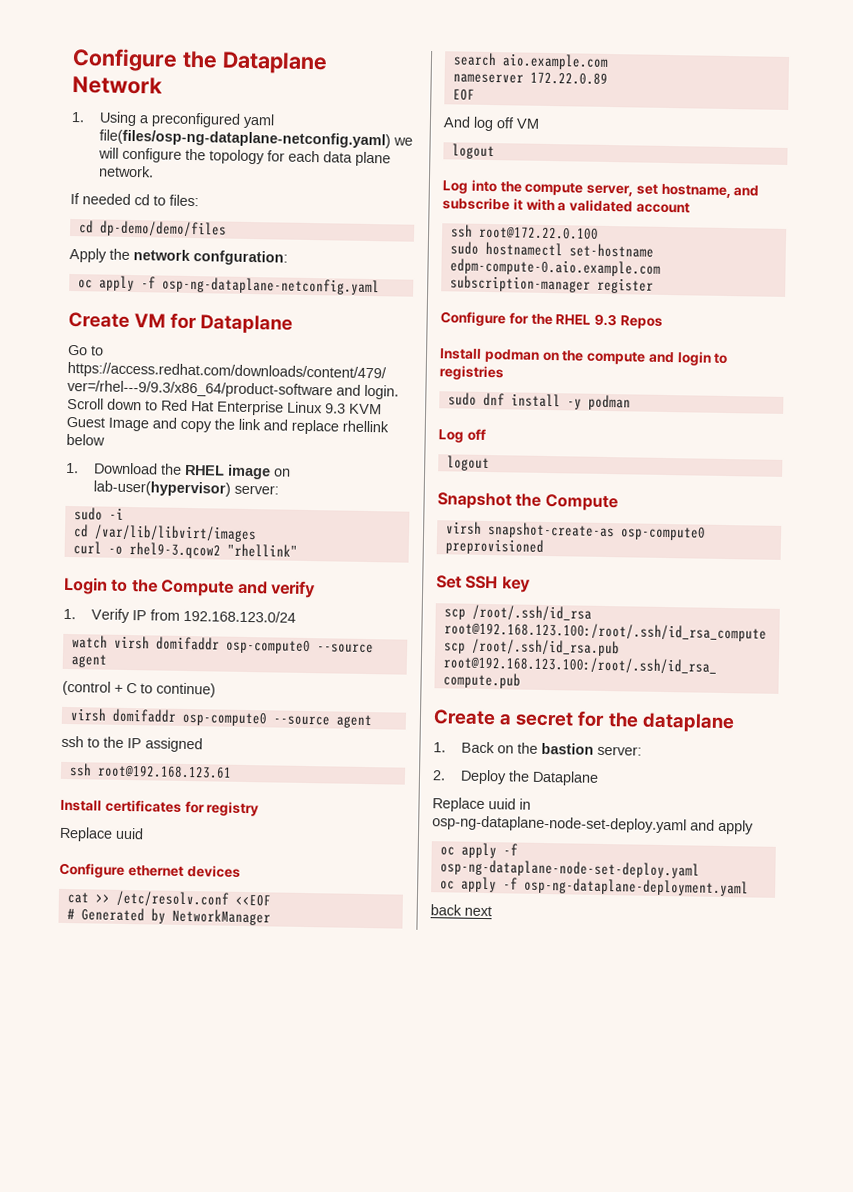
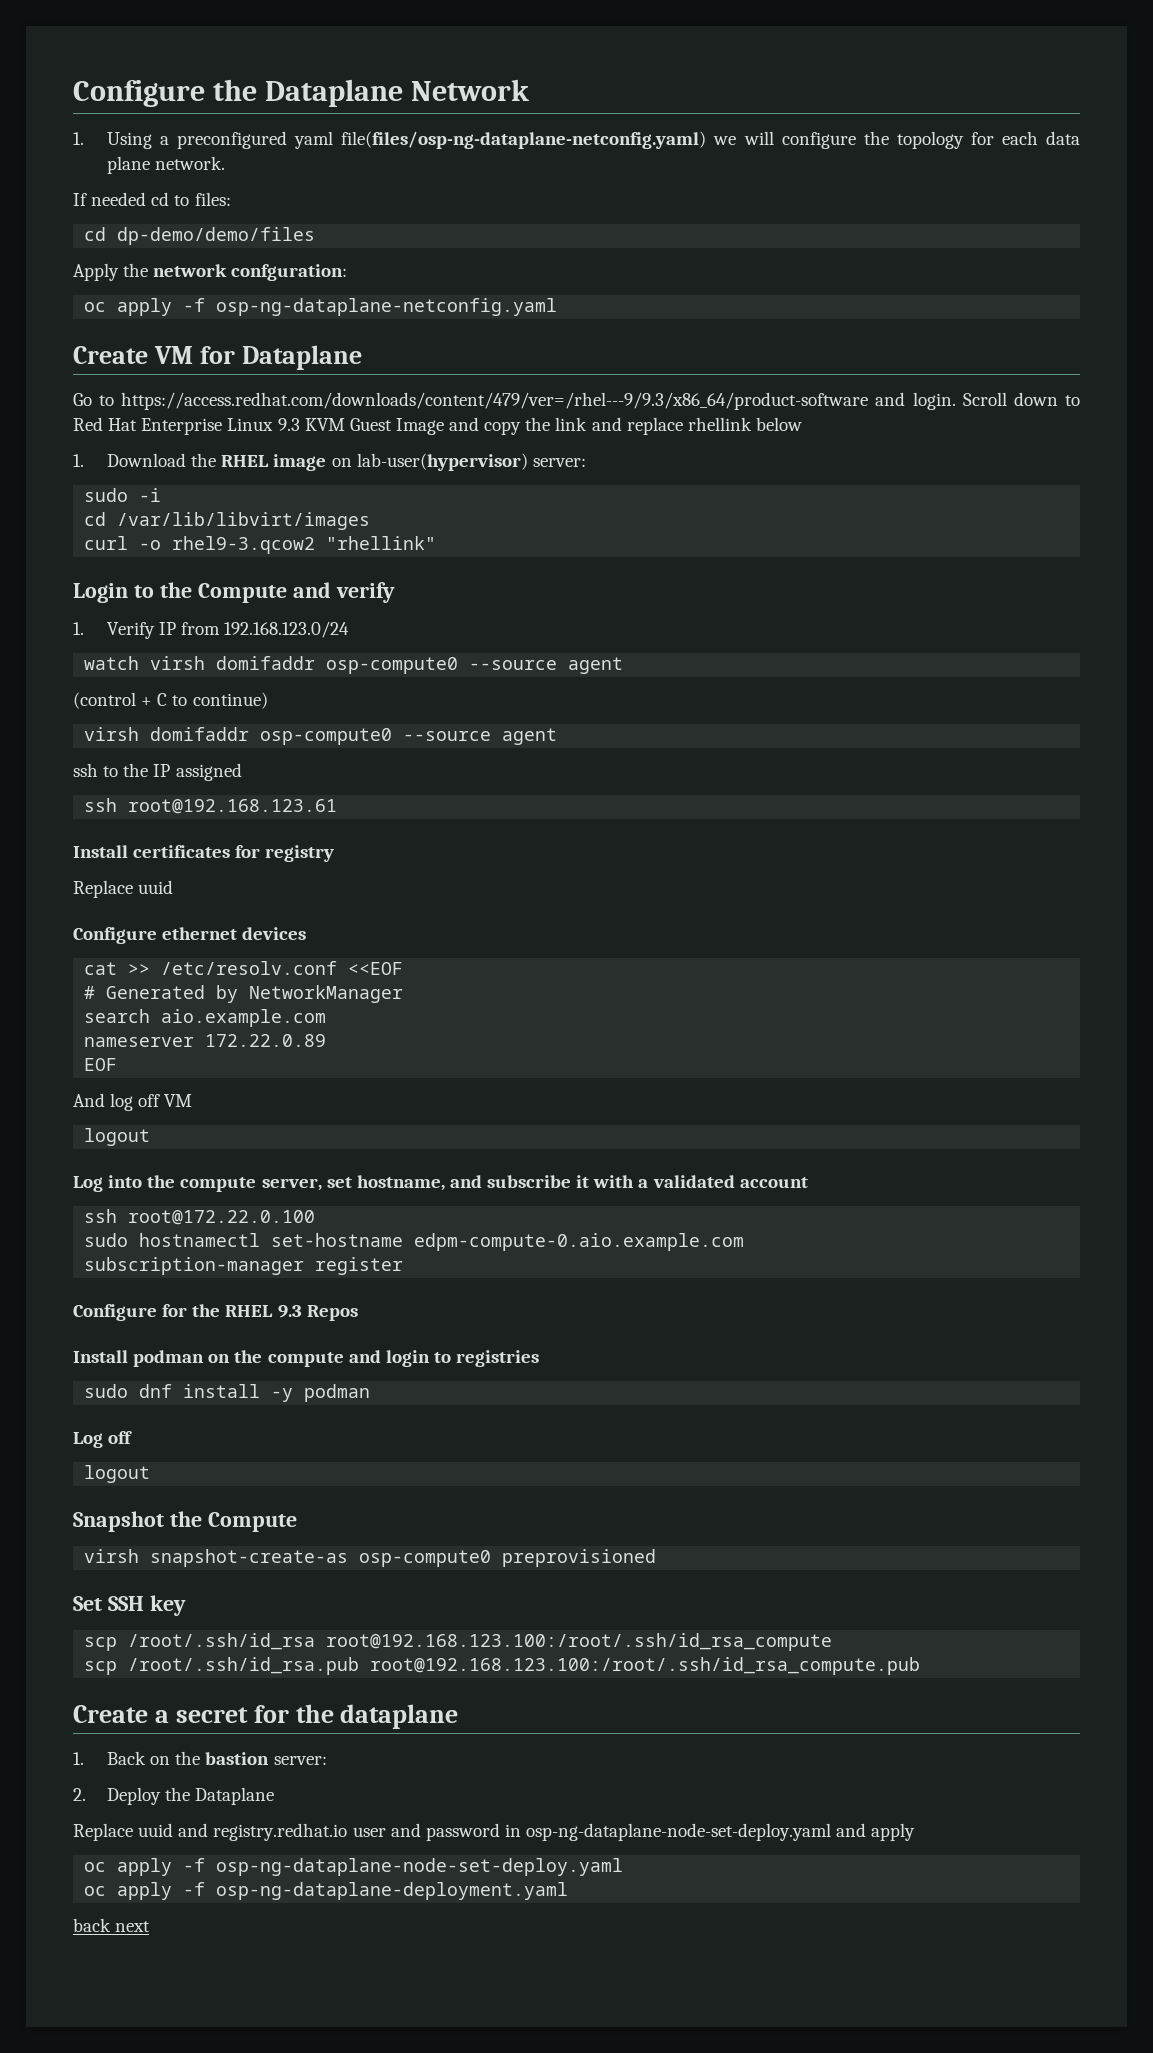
(516, 804) none -> [178,1823,500,1841] and registry.redhat.io user and password

